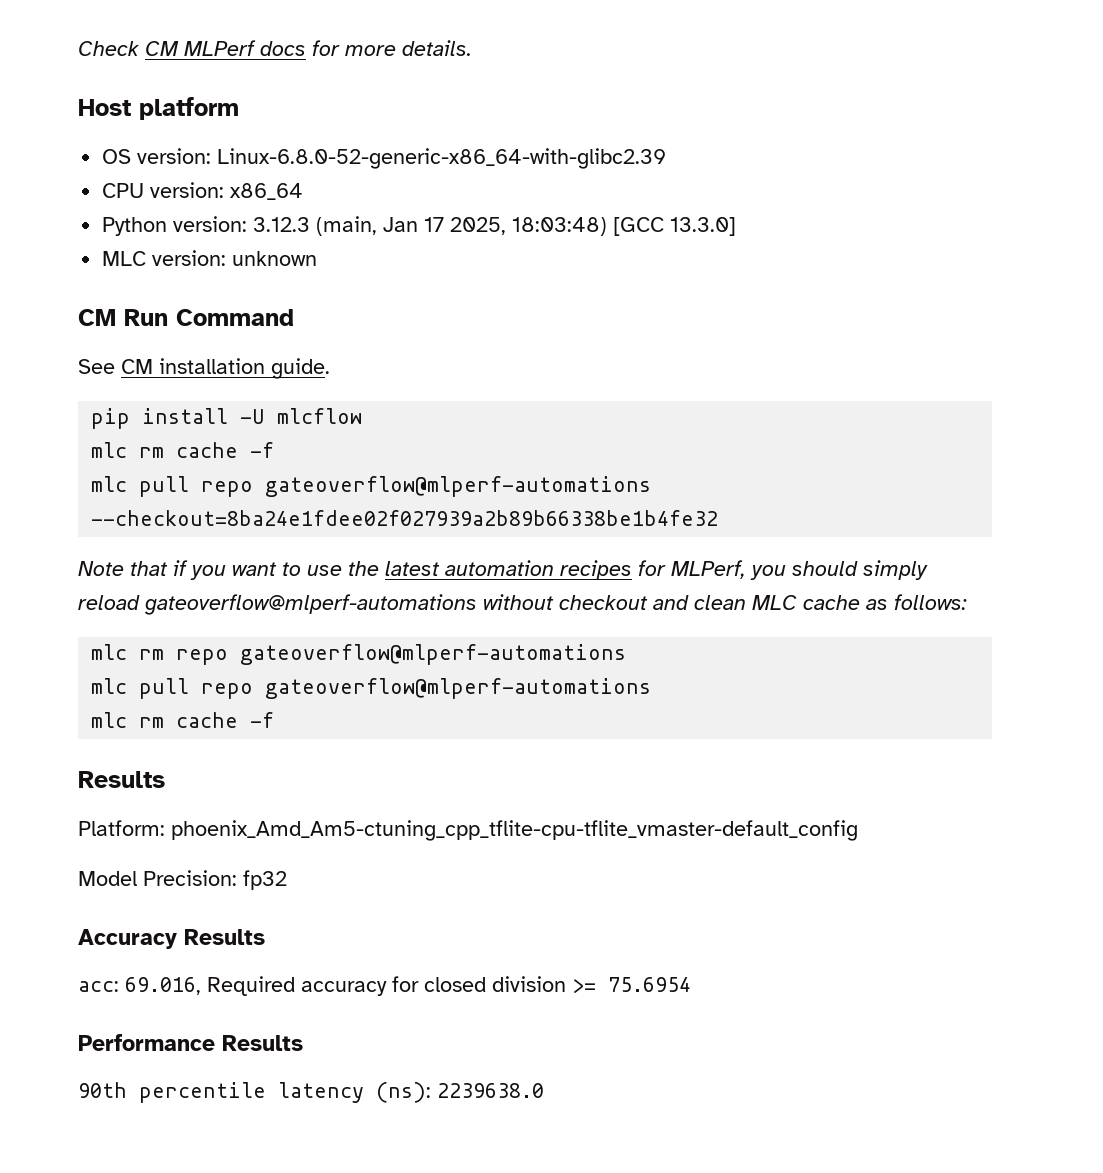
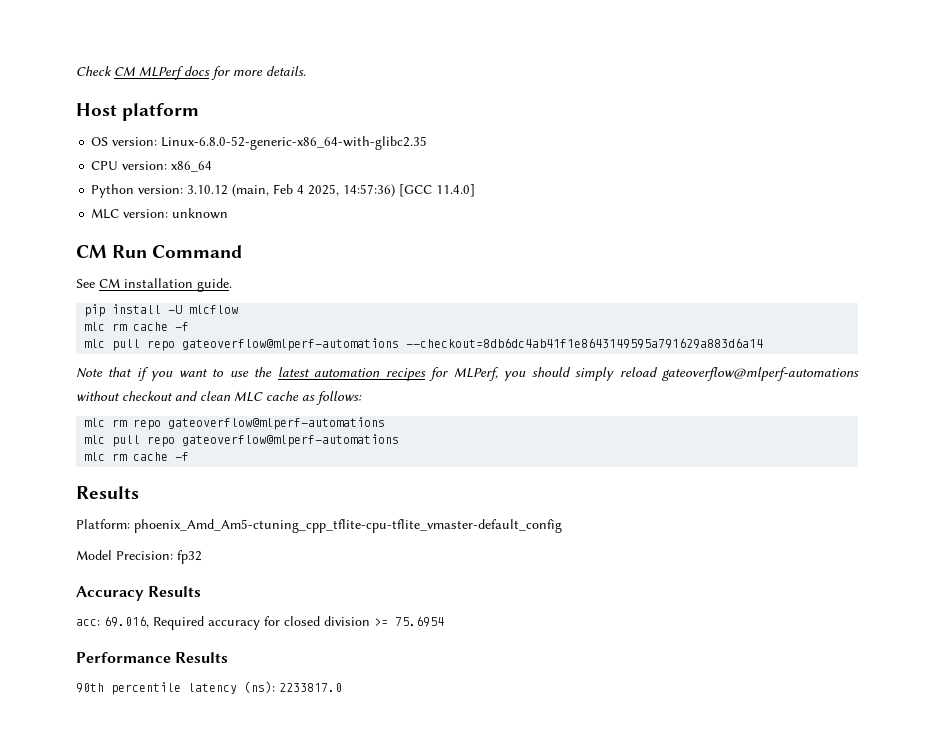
[217,148,667,169] Linux-6.8.0-52-generic-x86_64-with-glibc2.39 -> [161,136,428,150] Linux-6.8.0-52-generic-x86_64-with-glibc2.35
[253,216,737,236] 3.12.3 (main, Jan 17 2025, 18:03:48) [GCC 13.3.0] -> [187,184,476,197] 3.10.12 (main, Feb 4 2025, 14:57:36) [GCC 11.4.0]
[91,510,719,526] --checkout=8ba24e1fdee02f027939a2b89b66338be1b4fe32 -> [406,338,764,349] --checkout=8db6dc4ab41f1e8643149595a791629a883d6a14
[437,1083,544,1098] 2239638.0 -> [279,683,342,692] 2233817.0

